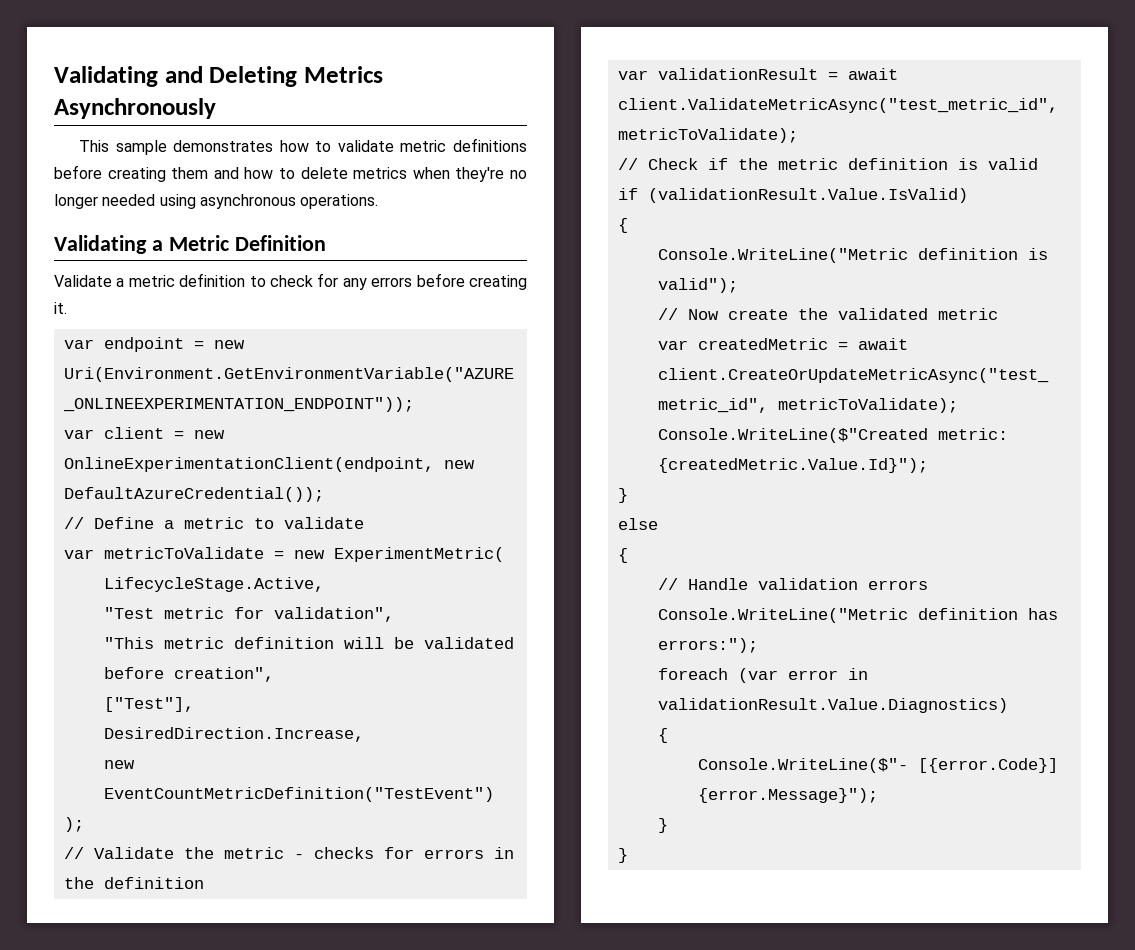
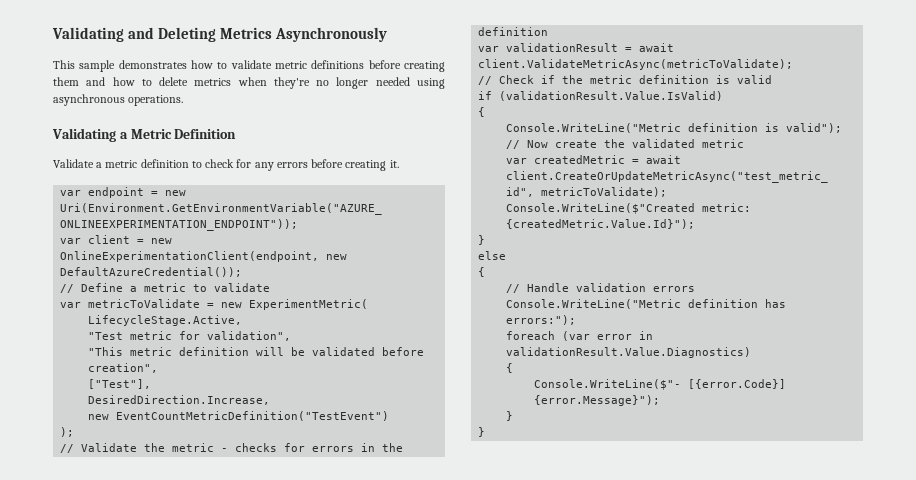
[617,98,1058,113] [617,128,798,143] client.ValidateMetricAsync("test_metric_id", metricToValidate); -> [478,59,794,70] client.ValidateMetricAsync(metricToValidate);

